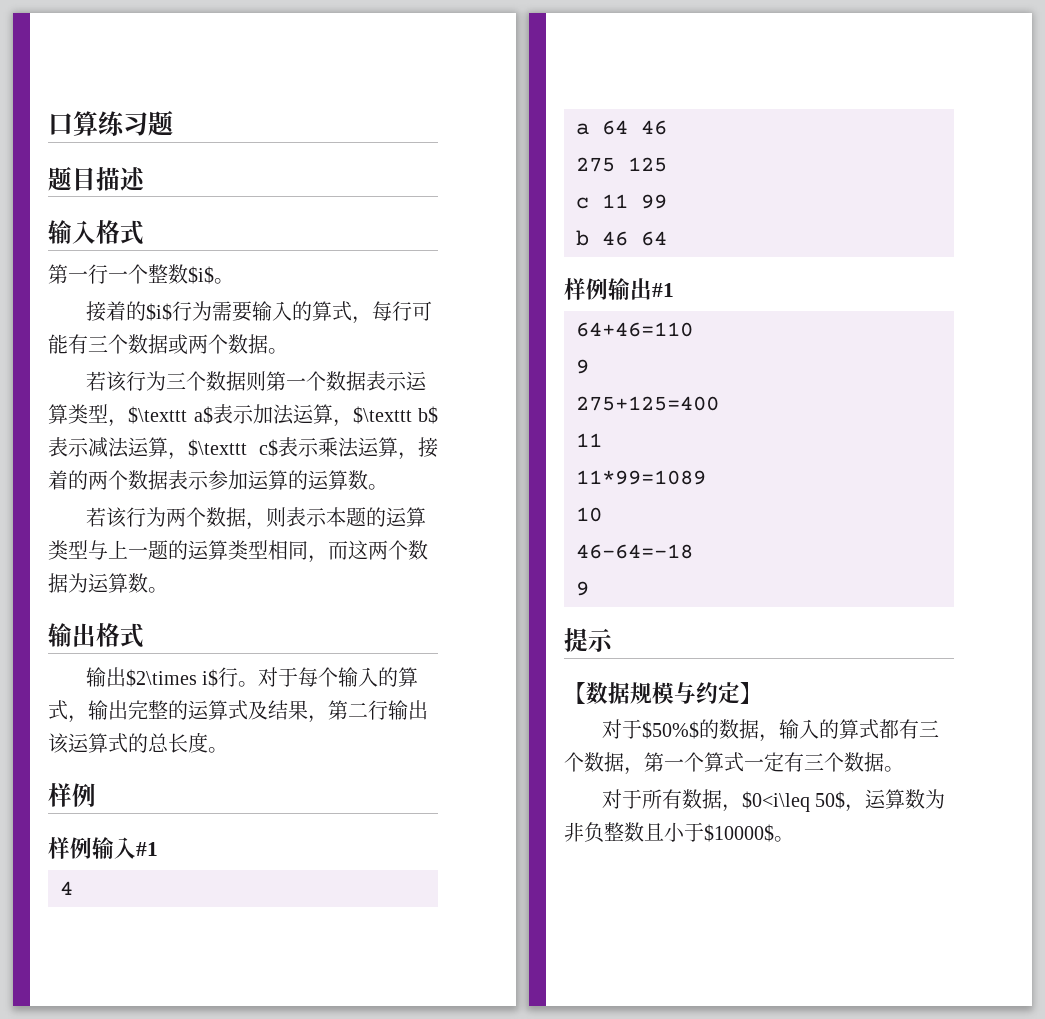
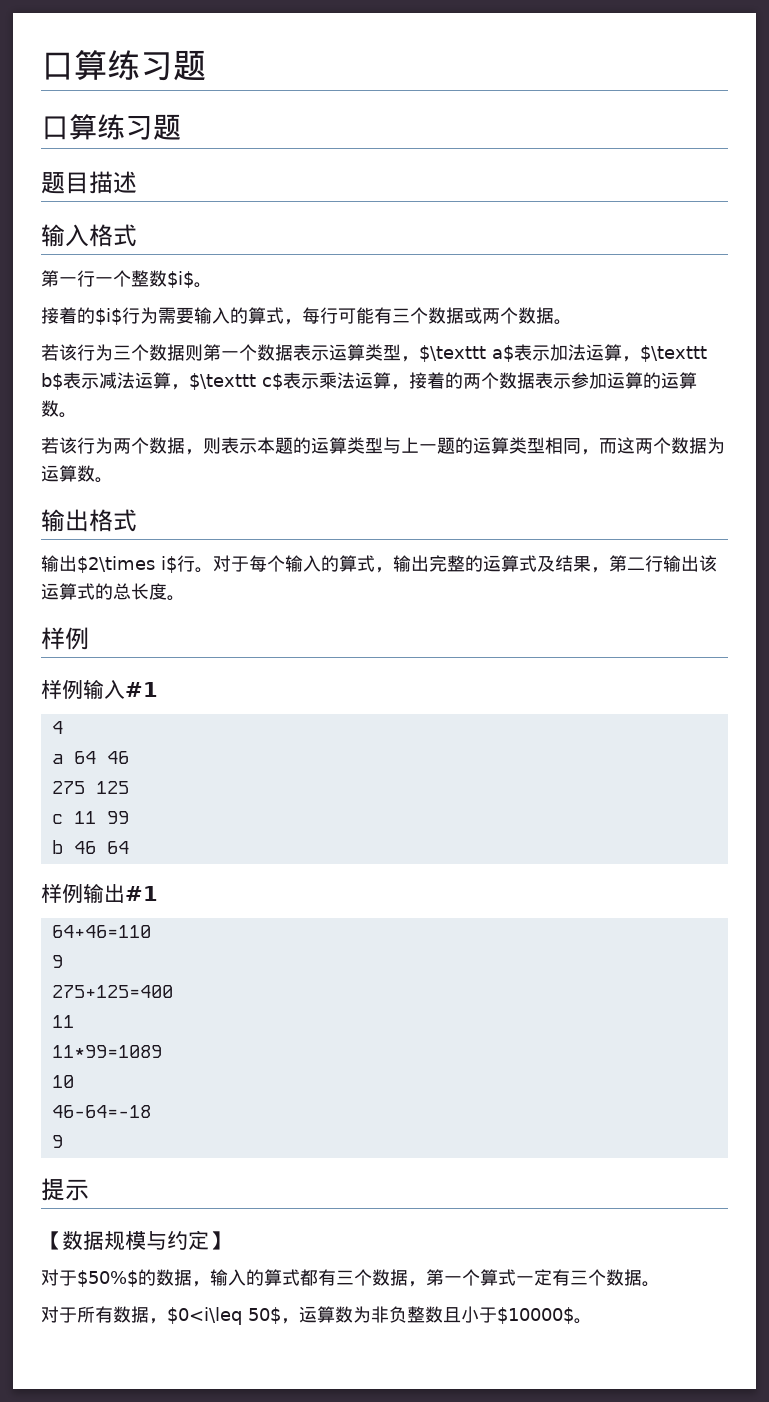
[48,110,173,136] 口算练习题 -> [41,50,206,81] [41,114,181,140] 口算练习题 // 口算练习题

